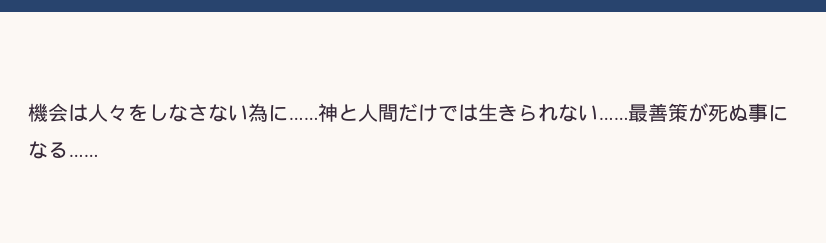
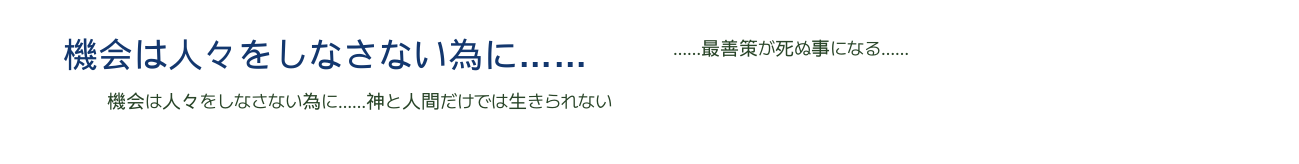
[28,103,318,122] 機会は人々をしなさない為に…… -> [63,38,588,71] [107,92,367,110] 機会は人々をしなさない為に…… // 機会は人々をしなさない為に……

